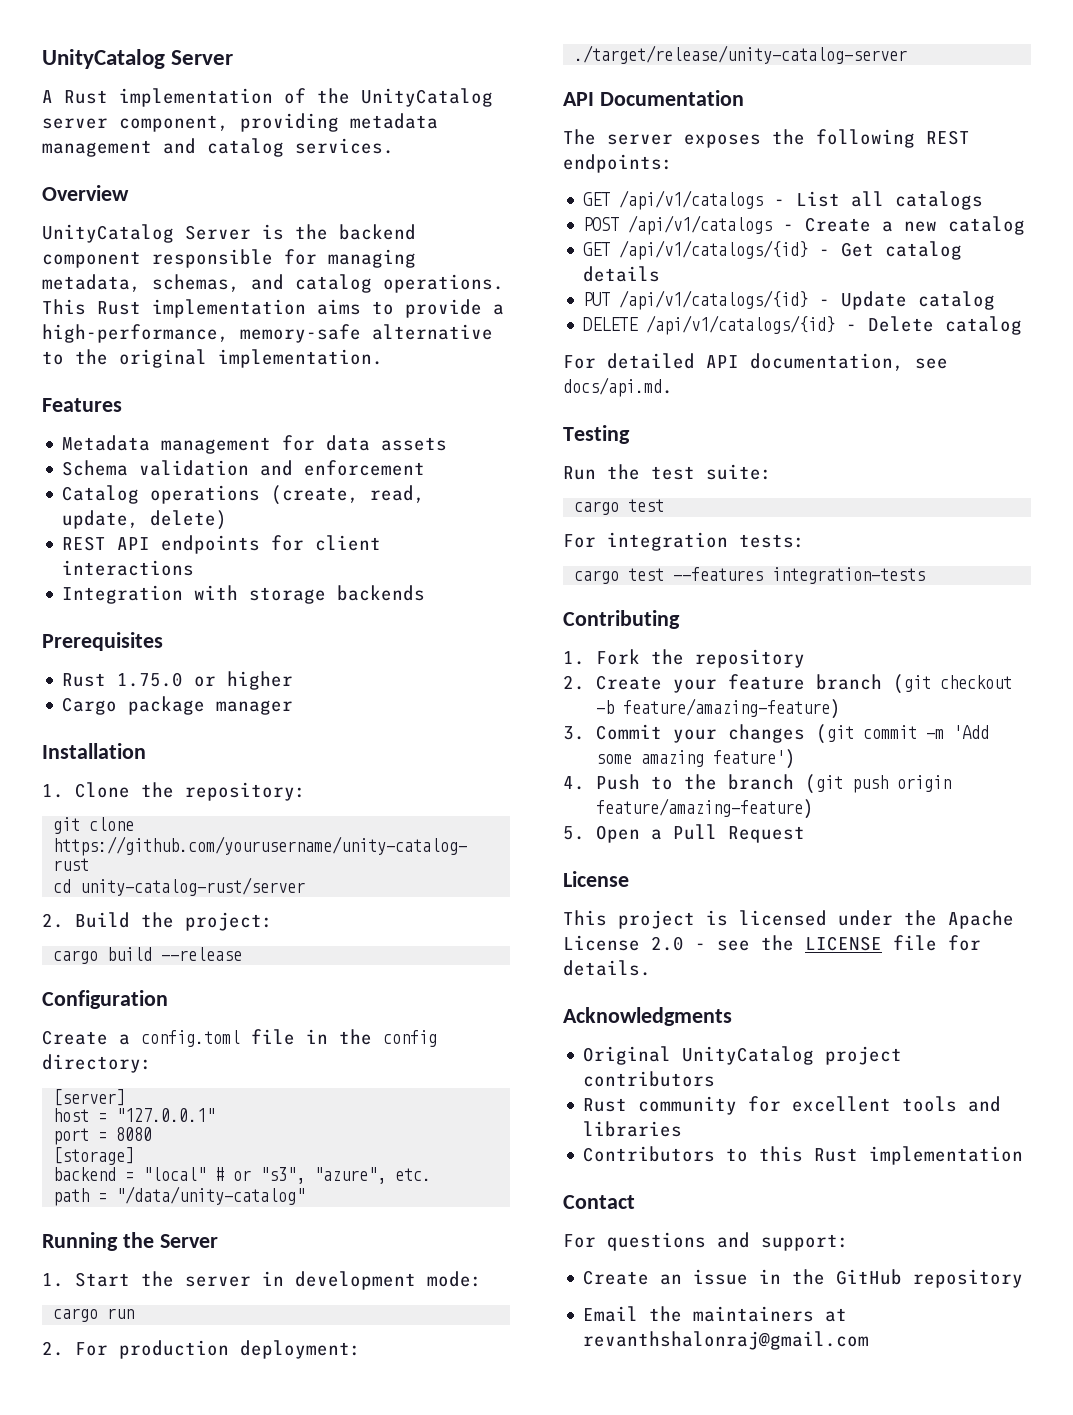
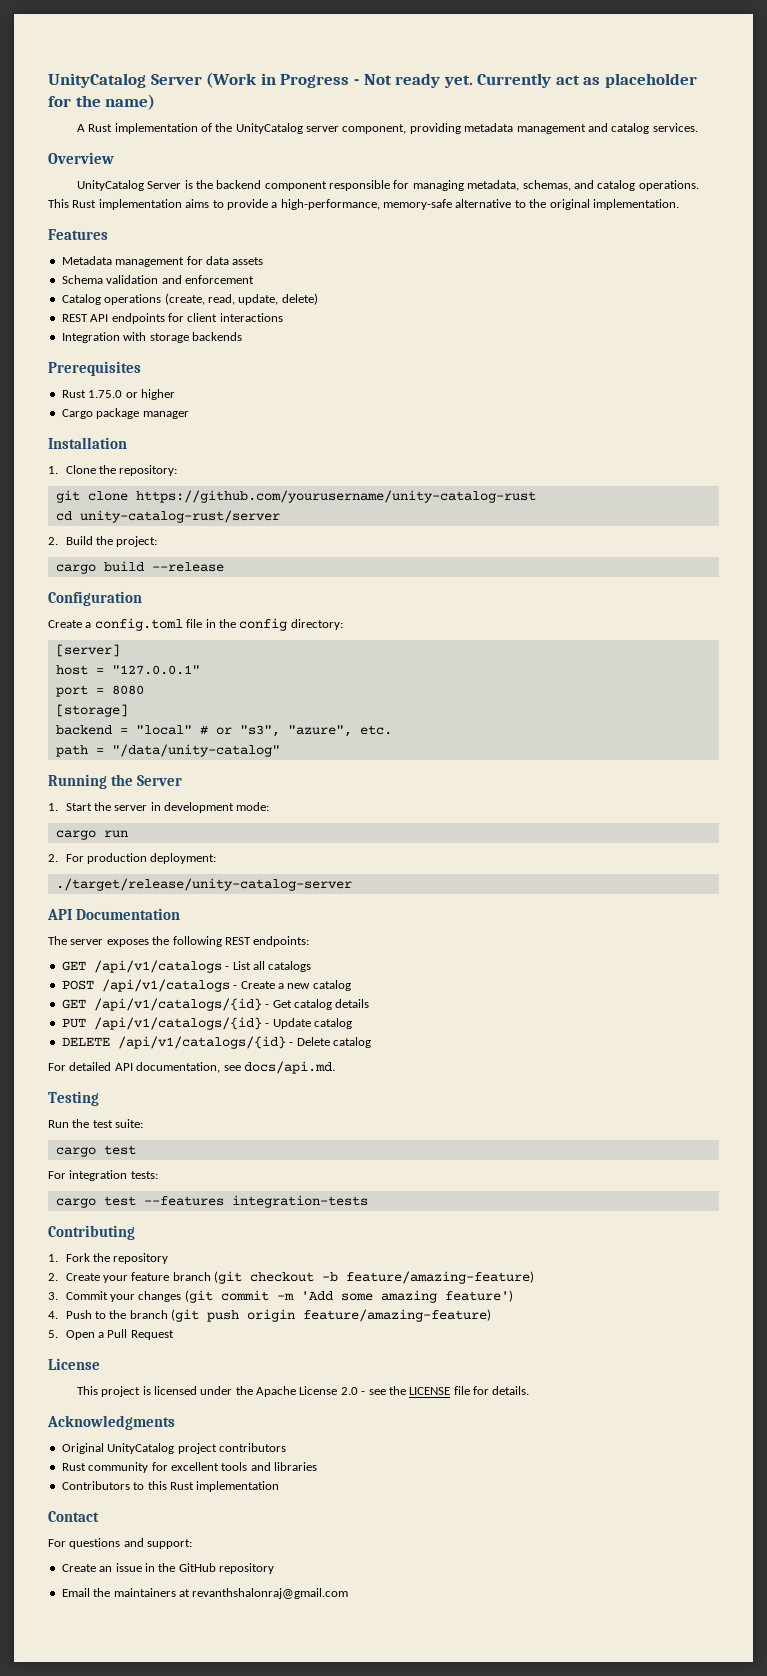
[42,49,234,69] UnityCatalog Server -> [48,72,698,88] [48,94,156,110] UnityCatalog Server (Work in Progress - Not ready yet. Currently act as placeholder for the name)

